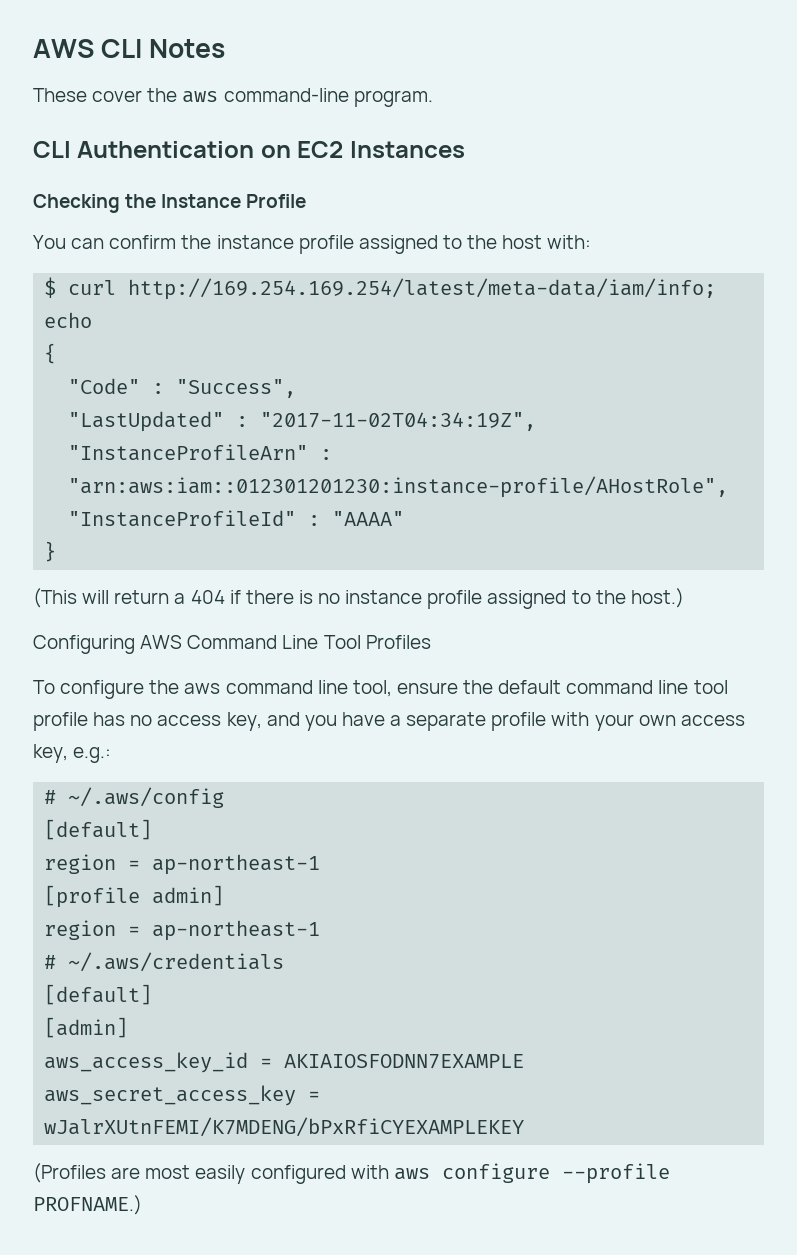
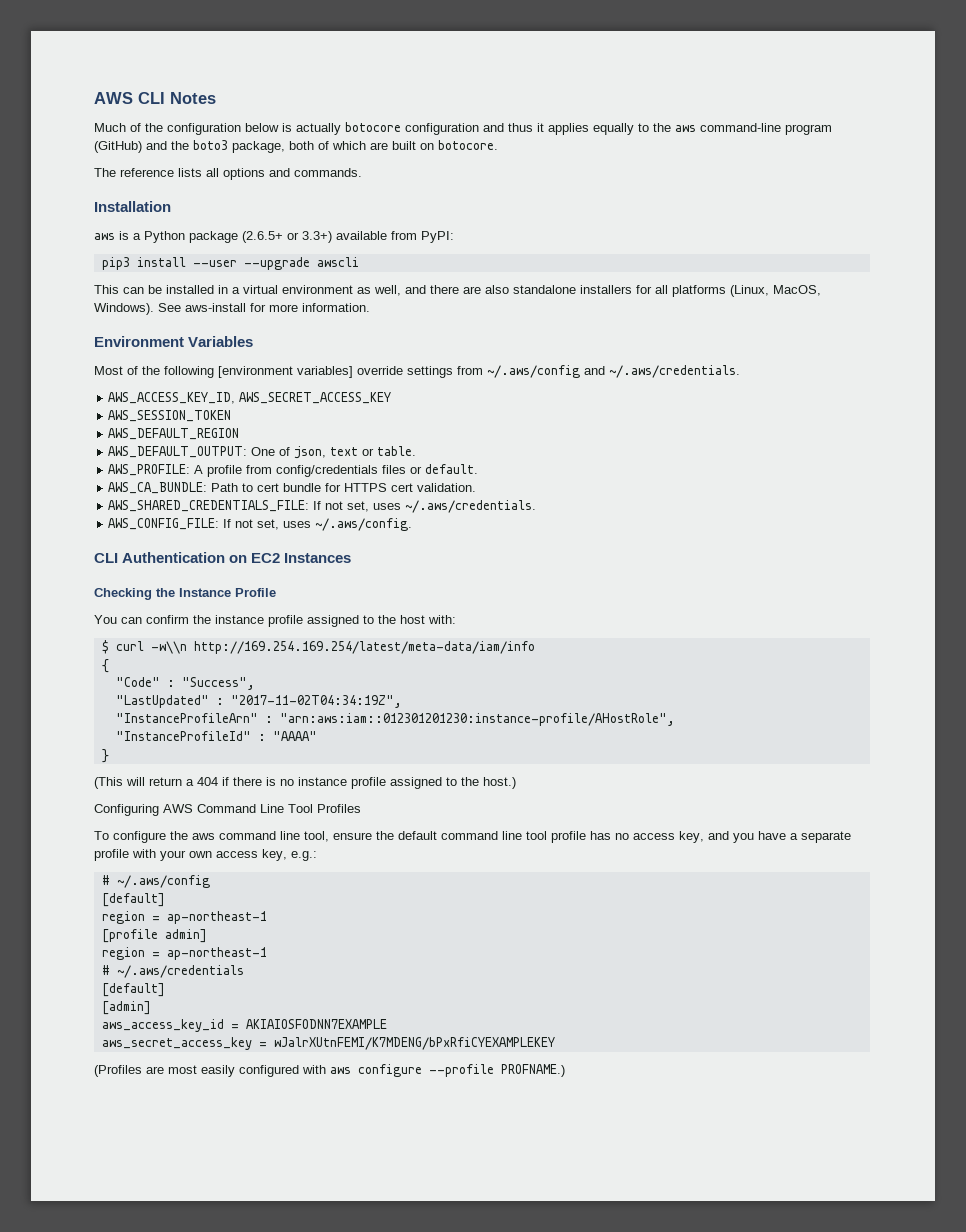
[33,88,433,107] These cover the aws command-line program. -> [94,122,832,135] [94,140,498,153] [94,168,362,180] [94,201,171,212] [94,231,454,243] [101,257,359,270] [94,285,821,297] [94,303,370,315] [94,336,254,347] [94,365,740,378] [108,392,392,404] [108,410,232,422] [108,428,240,440] [108,446,417,459] [108,464,479,477] [108,482,477,494] [108,500,537,513] [108,518,413,531] Much of the configuration below is actually botocore configuration and thus it applies equally to the aws command-line program (GitHub) and the boto3 package, both of which are built on botocore. // The reference lists all options and commands. // Installation // aws is a Python package (2.6.5+ or 3.3+) available from PyPI: // pip3 install --user --upgrade awscli // This can be installed in a virtual environment as well, and there are also standalone installers for all platforms (Linux, MacOS, Windows). See aws-install for more information. // Environment Variables // Most of the following [environment variables] override settings from ~/.aws/config and ~/.aws/credentials. // AWS_ACCESS_KEY_ID, AWS_SECRET_ACCESS_KEY // AWS_SESSION_TOKEN // AWS_DEFAULT_REGION // AWS_DEFAULT_OUTPUT: One of json, text or table. // AWS_PROFILE: A profile from config/credentials files or default. // AWS_CA_BUNDLE: Path to cert bundle for HTTPS cert validation. // AWS_SHARED_CREDENTIALS_FILE: If not set, uses ~/.aws/credentials. // AWS_CONFIG_FILE: If not set, uses ~/.aws/config.
[128,278,717,300] [44,312,93,328] http://169.254.169.254/latest/meta-data/iam/info; echo -> [150,641,535,654] -w\\n http://169.254.169.254/latest/meta-data/iam/info

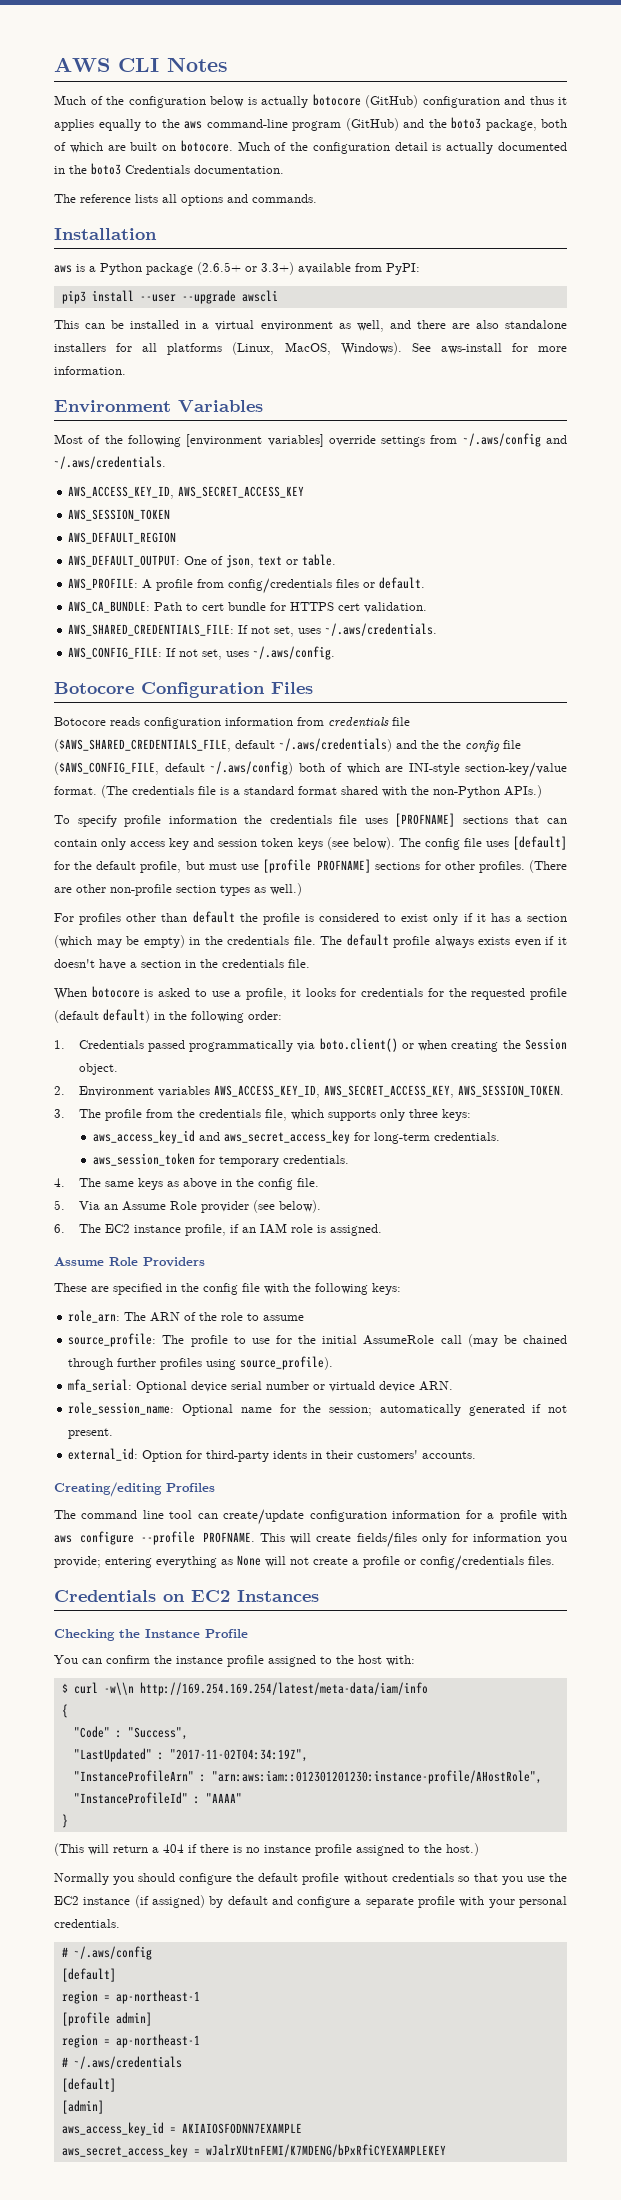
(401, 127) none -> [365,95,418,108] (GitHub)
(498, 145) none -> [237,141,567,154] [54,163,284,175] Much of the configuration detail is actually documented in the boto3 Credentials documentation.
[94,552,226,563] CLI Authentication -> [54,682,313,698] [54,717,410,729] [54,738,521,752] [54,761,567,778] [54,785,542,798] [54,813,567,827] [54,836,567,850] [54,859,567,873] [54,883,302,896] [54,911,567,925] [54,934,568,948] [54,959,310,970] [54,986,567,1000] [54,1009,282,1023] [54,1038,567,1052] [78,1063,118,1075] [54,1085,564,1098] [54,1109,471,1121] [92,1130,500,1144] [92,1153,349,1167] [54,1178,319,1190] [54,1200,321,1213] [54,1223,382,1236] [54,1257,205,1267] [54,1283,401,1295] [68,1310,305,1323] [68,1333,567,1347] [68,1356,334,1370] [68,1379,454,1393] [68,1402,568,1416] [68,1428,114,1439] [68,1448,477,1462] [54,1482,215,1497] [54,1509,567,1525] [54,1531,567,1548] [54,1555,555,1571] [54,1590,156,1602] Botocore Configuration Files // Botocore reads configuration information from credentials file ($AWS_SHARED_CREDENTIALS_FILE, default ~/.aws/credentials) and the the config file ($AWS_CONFIG_FILE, default ~/.aws/config) both of which are INI-style section-key/value format. (The credentials file is a standard format shared with the non-Python APIs.) // To specify profile information the credentials file uses [PROFNAME] sections that can contain only access key and session token keys (see below). The config file uses [default] for the default profile, but must use [profile PROFNAME] sections for other profiles. (There are other non-profile section types as well.) // For profiles other than default the profile is considered to exist only if it has a section (which may be empty) in the credentials file. The default profile always exists even if it doesn't have a section in the credentials file. // When botocore is asked to use a profile, it looks for credentials for the requested profile (default default) in the following order: // 1. Credentials passed programmatically via boto.client() or when creating the Session object. // 2. Environment variables AWS_ACCESS_KEY_ID, AWS_SECRET_ACCESS_KEY, AWS_SESSION_TOKEN. // 3. The profile from the credentials file, which supports only three keys: // aws_access_key_id and aws_secret_access_key for long-term credentials. // aws_session_token for temporary credentials. // 4. The same keys as above in the config file. // 5. Via an Assume Role provider (see below). // 6. The EC2 instance profile, if an IAM role is assigned. // Assume Role Providers // These are specified in the config file with the following keys: // role_arn: The ARN of the role to assume // source_profile: The profile to use for the initial AssumeRole call (may be chained through further profiles using source_profile). // mfa_serial: Optional device serial number or virtuald device ARN. // role_session_name: Optional name for the session; automatically generated if not present. // external_id: Option for third-party idents in their customers' accounts. // Creating/editing Profiles // The command line tool can create/update configuration information for a profile with aws configure --profile PROFNAME. This will create fields/files only for information you provide; entering everything as None will not create a profile or config/credentials files. // Credentials
[94,804,361,816] [94,831,786,843] Configuring AWS Command Line Tool Profiles // To configure the aws command line tool, ensure the default command line tool profile has no access key, and you have -> [54,1873,568,1885] [54,1895,351,1908] Normally you should configure the default profile without credentials so that you use the EC2 instance (if assigned) by default and configure
[189,849,317,861] own access key, e.g.: -> [519,1896,568,1908] [54,1919,120,1928] personal credentials.
[94,1064,565,1077] // (Profiles are most easily configured with aws configure --profile PROFNAME.) -> (446, 2150) none

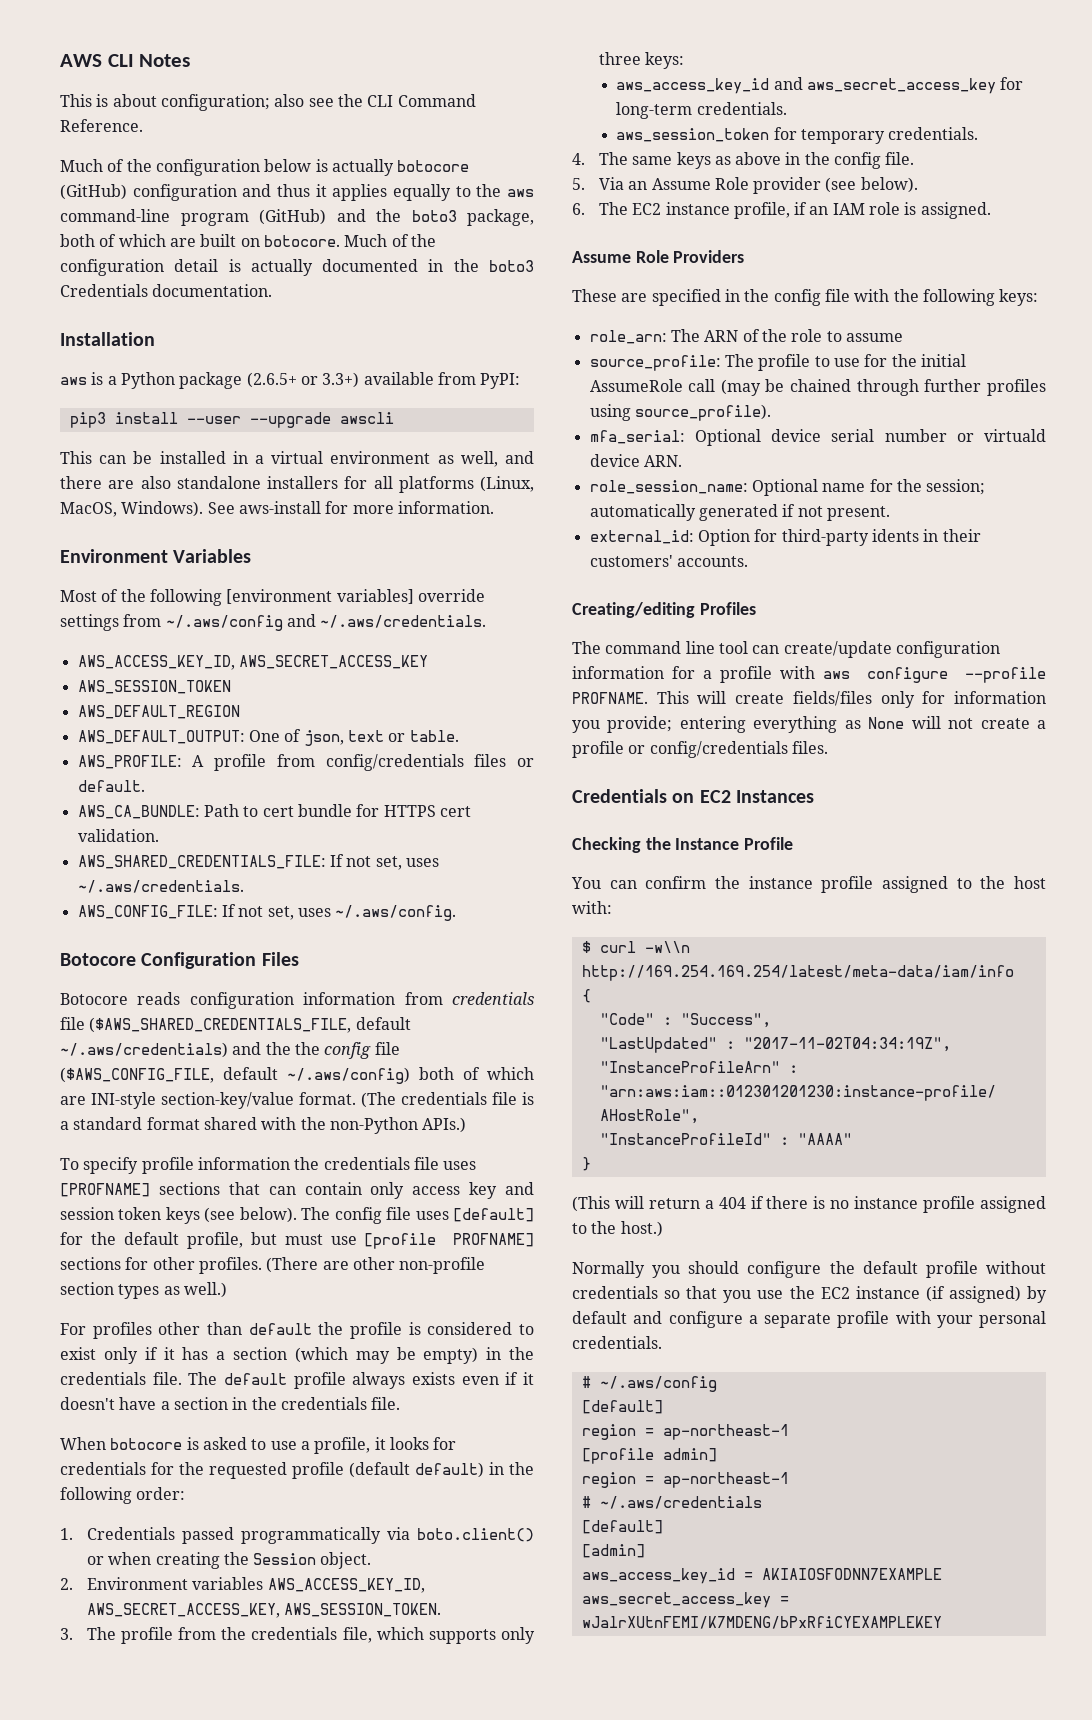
(228, 64) none -> [60,94,476,111] [60,119,143,132] // This is about configuration; also see the CLI Command Reference.
[54,194,317,206] // The reference lists all options and commands. -> (273, 290) none

